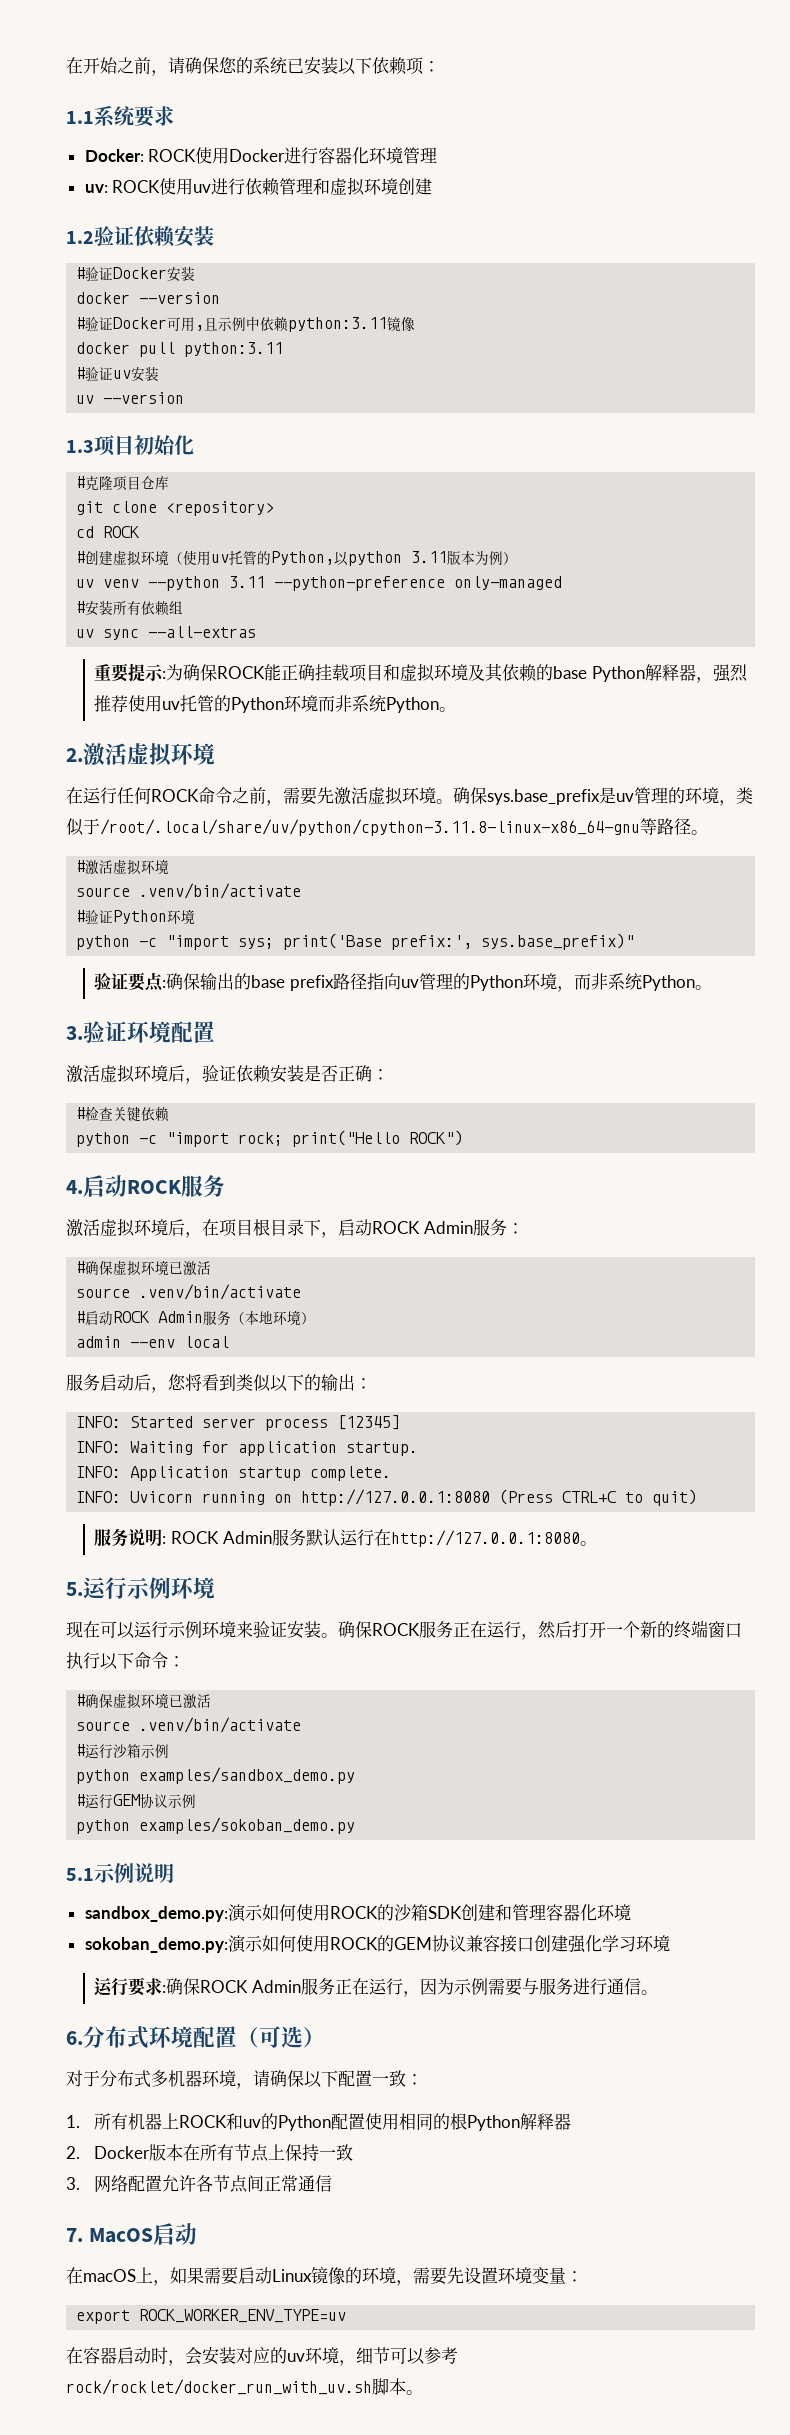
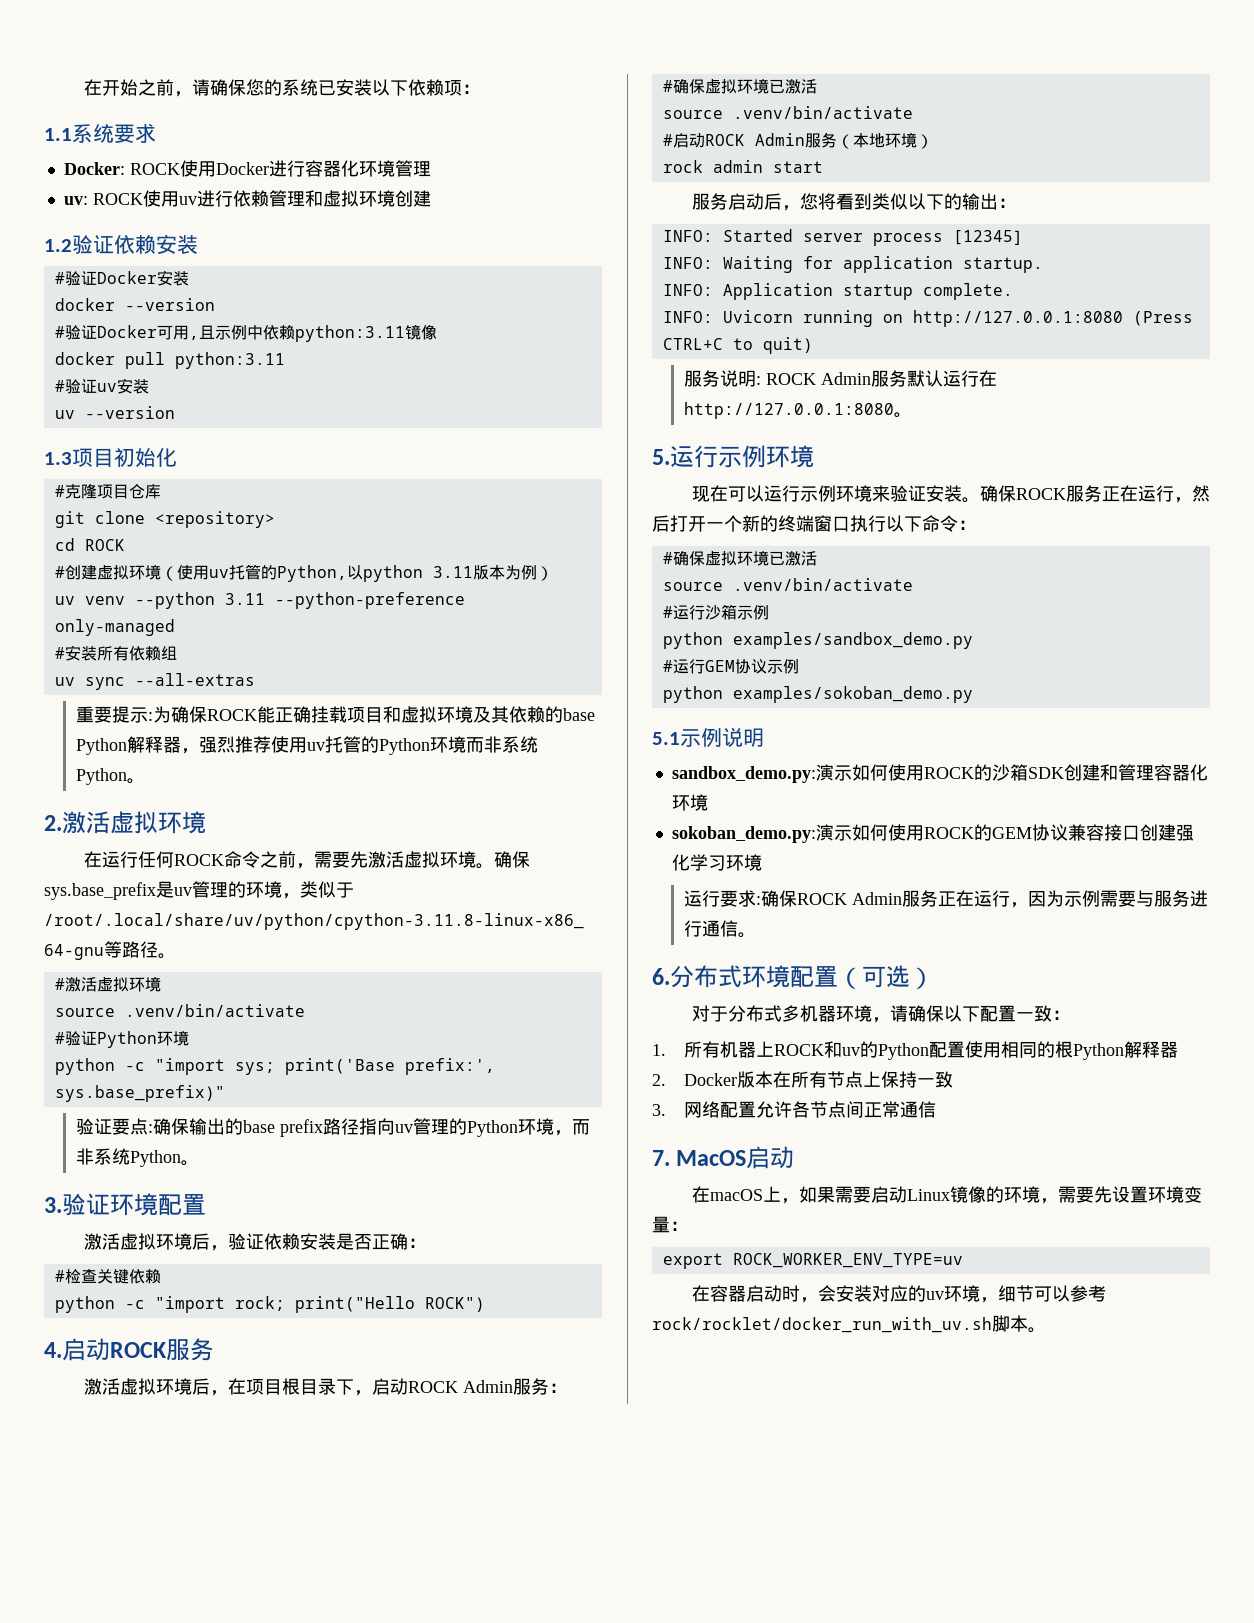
[76,1336,230,1348] admin --env local -> [662,160,823,173] rock admin start

